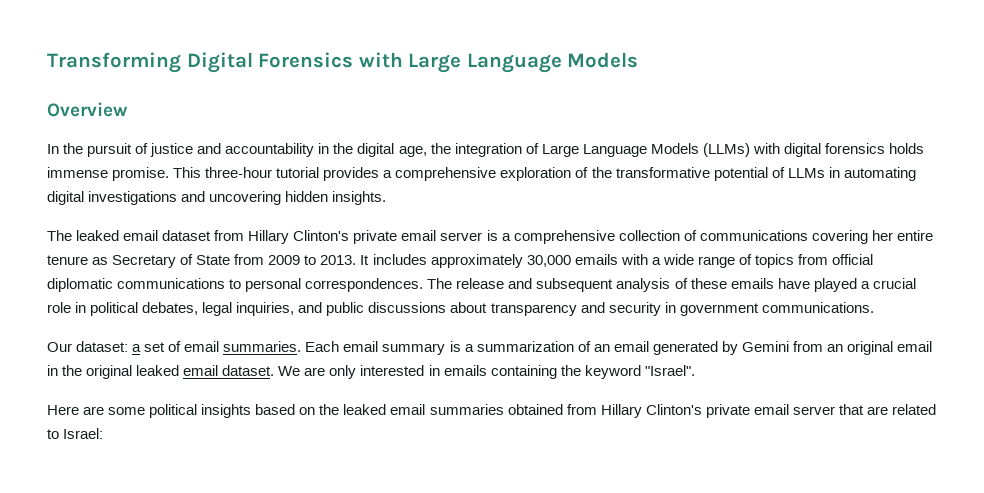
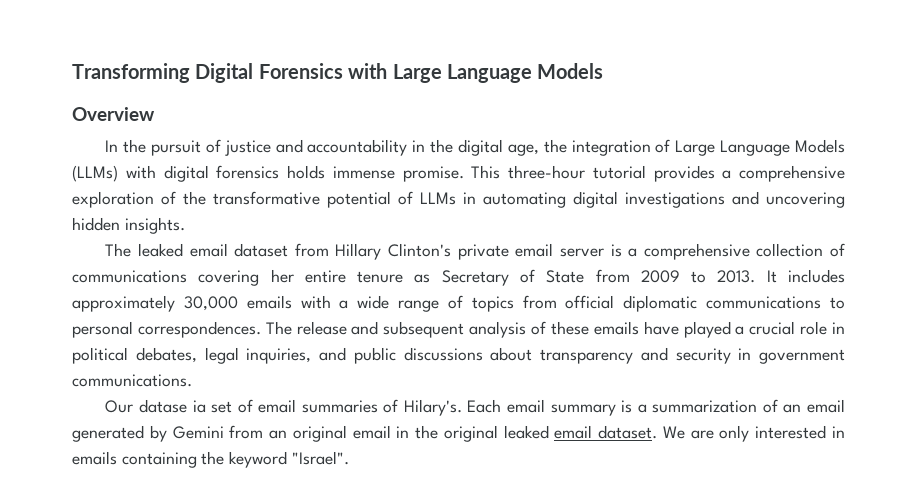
[76,341,142,352] dataset: a -> [138,399,206,413] datase ia
[223,341,302,352] summaries. -> [301,399,462,416] summaries of Hilary's.
[47,404,936,418] [47,428,104,439] // Here are some political insights based on the leaked email summaries obtained from Hillary Clinton's private email server that are related to Israel: -> (349, 458) none

